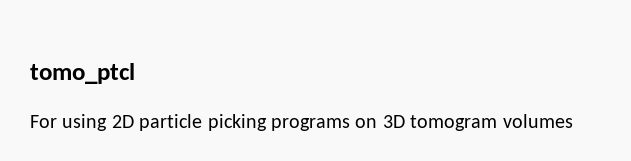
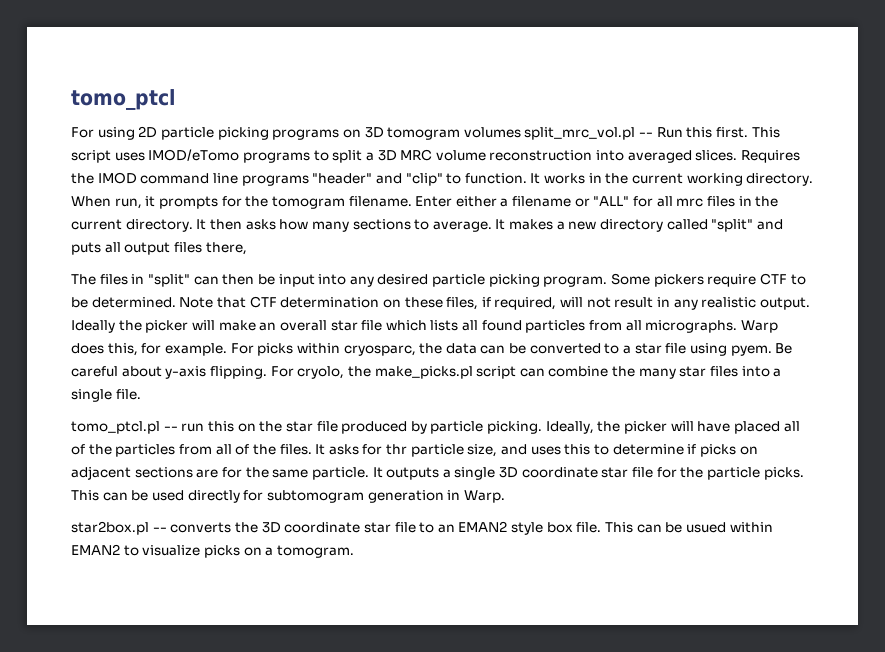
(573, 121) none -> [524,127,780,140] [71,149,801,163] [71,172,814,186] [71,196,779,209] [71,219,783,232] [71,242,247,255] [71,273,806,287] [71,296,810,310] [71,320,778,333] [71,343,793,356] [71,366,782,379] [71,389,141,402] [71,421,800,434] [71,444,758,457] [71,466,804,480] [71,490,505,503] [71,521,773,535] [71,544,354,558] split_mrc_vol.pl -- Run this first. This script uses IMOD/eTomo programs to split a 3D MRC volume reconstruction into averaged slices. Requires the IMOD command line programs "header" and "clip" to function. It works in the current working directory. When run, it prompts for the tomogram filename. Enter either a filename or "ALL" for all mrc files in the current directory. It then asks how many sections to average. It makes a new directory called "split" and puts all output files there, // The files in "split" can then be input into any desired particle picking program. Some pickers require CTF to be determined. Note that CTF determination on these files, if required, will not result in any realistic output. Ideally the picker will make an overall star file which lists all found particles from all micrographs. Warp does this, for example. For picks within cryosparc, the data can be converted to a star file using pyem. Be careful about y-axis flipping. For cryolo, the make_picks.pl script can combine the many star files into a single file. // tomo_ptcl.pl -- run this on the star file produced by particle picking. Ideally, the picker will have placed all of the particles from all of the files. It asks for thr particle size, and uses this to determine if picks on adjacent sections are for the same particle. It outputs a single 3D coordinate star file for the particle picks. This can be used directly for subtomogram generation in Warp. // star2box.pl -- converts the 3D coordinate star file to an EMAN2 style box file. This can be usued within EMAN2 to visualize picks on a tomogram.

